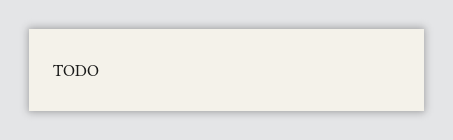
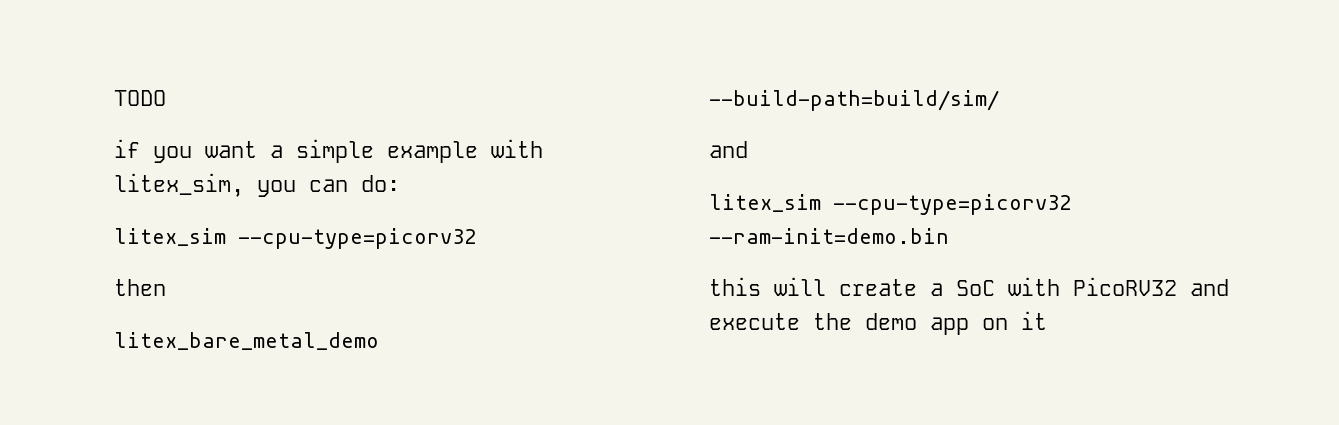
(99, 70) none -> [114,139,543,163] [114,173,400,197] [114,228,476,249] [114,279,166,296] [114,332,379,350] [709,90,999,111] [709,141,748,158] [709,194,1071,215] [709,228,949,244] [709,277,1229,296] [709,311,1047,335] // if you want a simple example with litex_sim, you can do: // litex_sim --cpu-type=picorv32 // then // litex_bare_metal_demo --build-path=build/sim/ // and // litex_sim --cpu-type=picorv32 --ram-init=demo.bin // this will create a SoC with PicoRV32 and execute the demo app on it

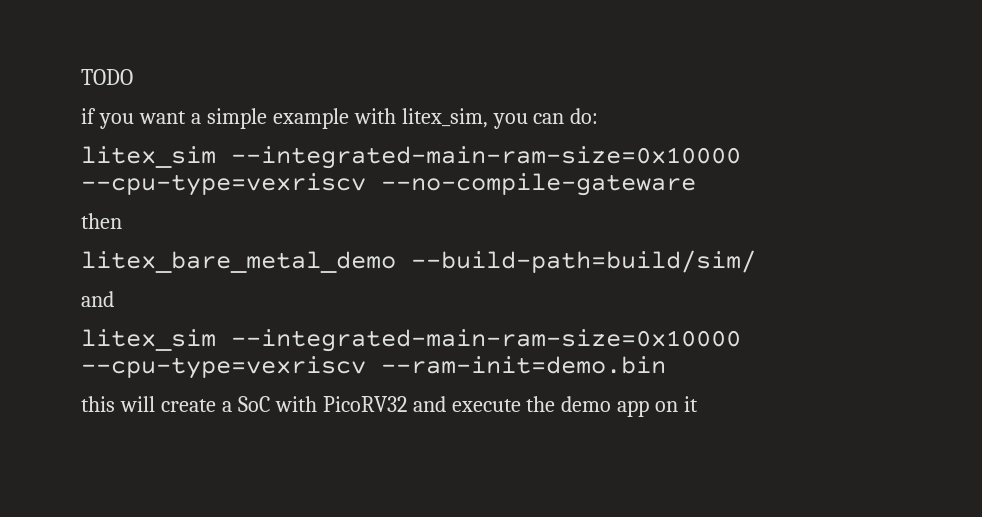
[238,228,476,249] --cpu-type=picorv32 -> [231,146,741,169] [81,173,696,196] --integrated-main-ram-size=0x10000 --cpu-type=vexriscv --no-compile-gateware
[833,194,1071,215] --cpu-type=picorv32 -> [231,329,741,352] [81,356,366,379] --integrated-main-ram-size=0x10000 --cpu-type=vexriscv

